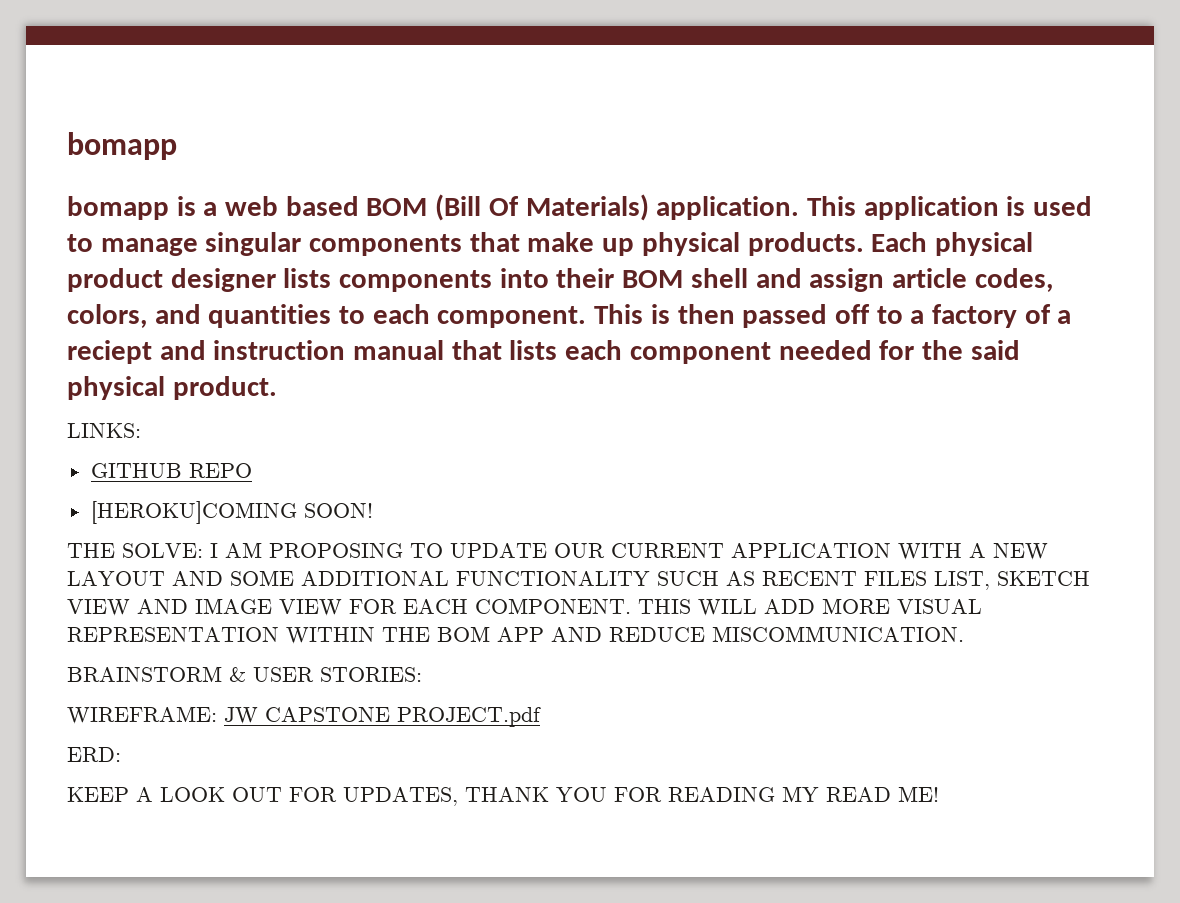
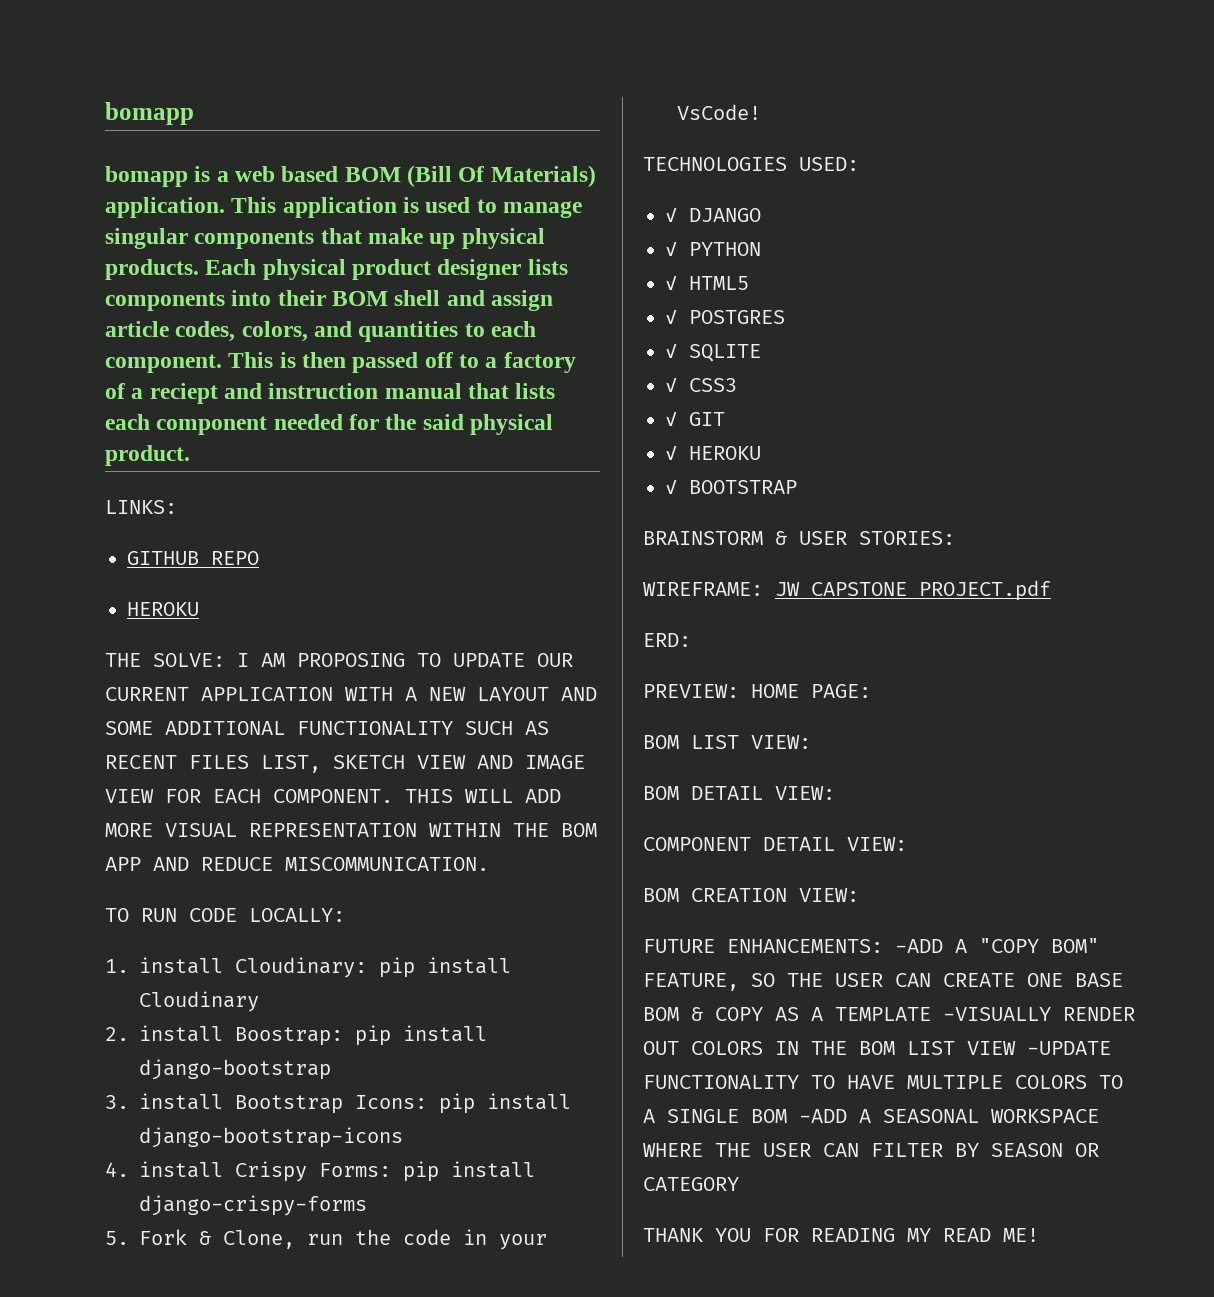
[90,501,373,524] [HEROKU]COMING SOON! -> [127,602,199,616] HEROKU
(964, 634) none -> [105,908,345,922] [105,957,511,978] [139,991,259,1012] [105,1025,487,1046] [139,1059,331,1080] [105,1093,571,1114] [139,1127,403,1148] [105,1161,535,1182] [139,1195,367,1216] [105,1229,547,1250] [677,104,761,120] [643,157,859,171] [665,208,761,222] [665,242,761,256] [665,276,749,290] [665,310,785,324] [665,344,761,362] [665,378,737,392] [665,412,725,426] [665,446,761,460] [665,480,797,494] // TO RUN CODE LOCALLY: // 1. install Cloudinary: pip install Cloudinary // 2. install Boostrap: pip install django-bootstrap // 3. install Bootstrap Icons: pip install django-bootstrap-icons // 4. install Crispy Forms: pip install django-crispy-forms // 5. Fork & Clone, run the code in your VsCode! // TECHNOLOGIES USED: // ✓ DJANGO // ✓ PYTHON // ✓ HTML5 // ✓ POSTGRES // ✓ SQLITE // ✓ CSS3 // ✓ GIT // ✓ HEROKU // ✓ BOOTSTRAP
[67,787,458,806] KEEP A LOOK OUT FOR UPDATES, -> [643,684,871,698] [643,735,811,749] [643,786,835,800] [643,837,907,851] [643,888,859,902] [643,938,1099,953] [643,973,1123,991] [643,1007,1135,1021] [643,1041,1111,1055] [643,1075,1123,1089] [643,1109,1099,1123] [643,1143,1099,1157] [643,1177,739,1191] PREVIEW: HOME PAGE: // BOM LIST VIEW: // BOM DETAIL VIEW: // COMPONENT DETAIL VIEW: // BOM CREATION VIEW: // FUTURE ENHANCEMENTS: -ADD A "COPY BOM" FEATURE, SO THE USER CAN CREATE ONE BASE BOM & COPY AS A TEMPLATE -VISUALLY RENDER OUT COLORS IN THE BOM LIST VIEW -UPDATE FUNCTIONALITY TO HAVE MULTIPLE COLORS TO A SINGLE BOM -ADD A SEASONAL WORKSPACE WHERE THE USER CAN FILTER BY SEASON OR CATEGORY //

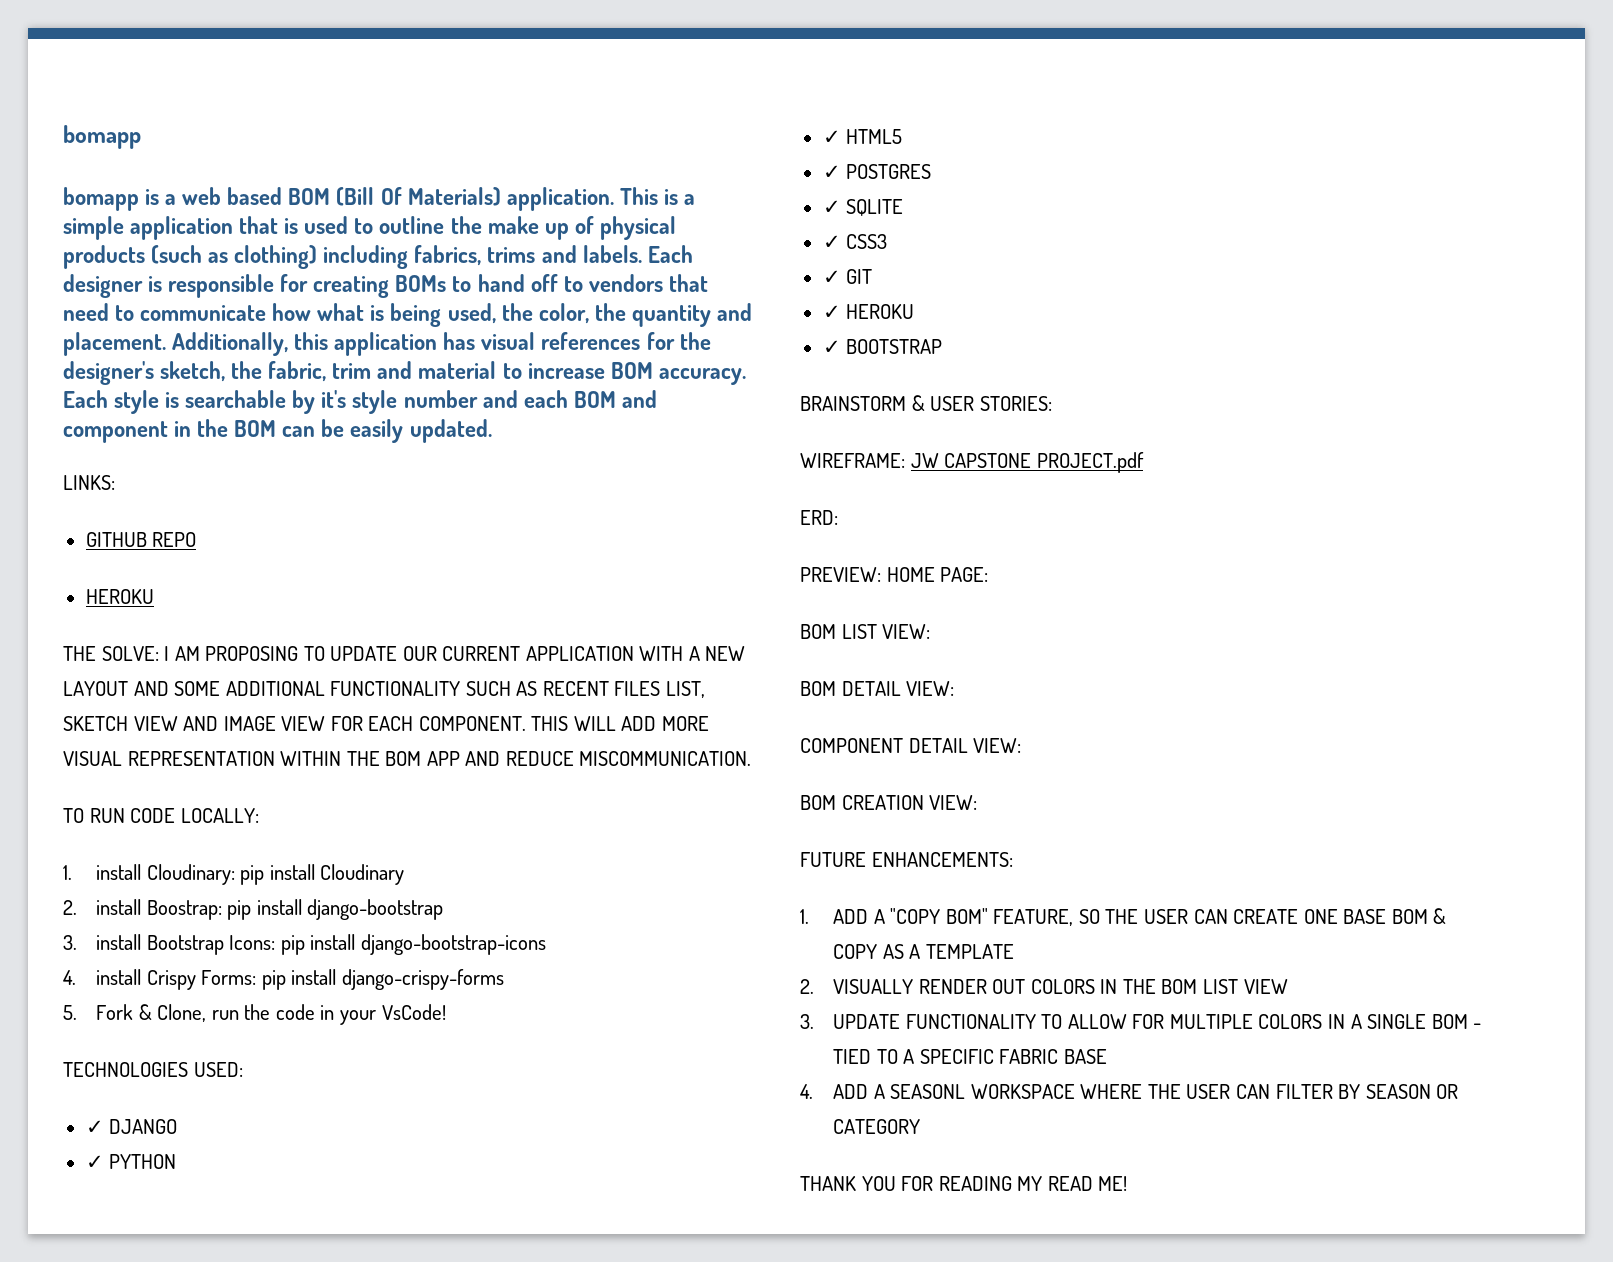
[282,197,583,218] [105,228,545,249] [105,259,568,280] [105,290,554,311] [105,321,537,342] [105,352,576,373] [105,383,556,404] [105,414,554,435] [105,445,190,466] application is used to manage singular components that make up physical products. Each physical product designer lists components into their BOM shell and assign article codes, colors, and quantities to each component. This is then passed off to a factory of a reciept and instruction manual that lists each component needed for the said physical product. -> [663,189,695,205] [63,216,676,240] [63,245,693,269] [63,274,708,298] [63,303,752,327] [63,332,711,356] [63,361,746,385] [63,390,657,414] [63,419,492,443] is a simple application that is used to outline the make up of physical products (such as clothing) including fabrics, trims and labels. Each designer is responsible for creating BOMs to hand off to vendors that need to communicate how what is being used, the color, the quantity and placement. Additionally, this application has visual references for the designer's sketch, the fabric, trim and material to increase BOM accuracy. Each style is searchable by it's style number and each BOM and component in the BOM can be easily updated.
[895,939,943,953] -ADD -> [800,909,869,924] // 1. ADD
[943,1007,1051,1021] -VISUALLY -> [800,979,914,994] // 2. VISUALLY
[1027,1041,1111,1055] [643,1075,895,1089] -UPDATE FUNCTIONALITY TO HAVE -> [800,1014,1165,1029] // 3. UPDATE FUNCTIONALITY TO ALLOW FOR
[1099,1075,1123,1089] TO -> [1327,1014,1345,1029] IN
[799,1109,979,1123] -ADD A SEASONAL -> [1473,1023,1482,1029] [833,1049,1107,1064] [800,1084,966,1099] - TIED TO A SPECIFIC FABRIC BASE // 4. ADD A SEASONL

